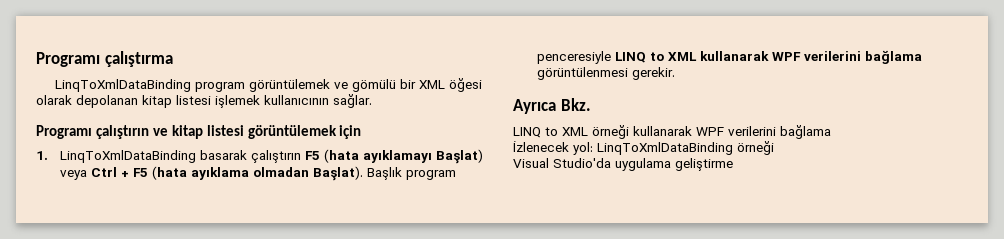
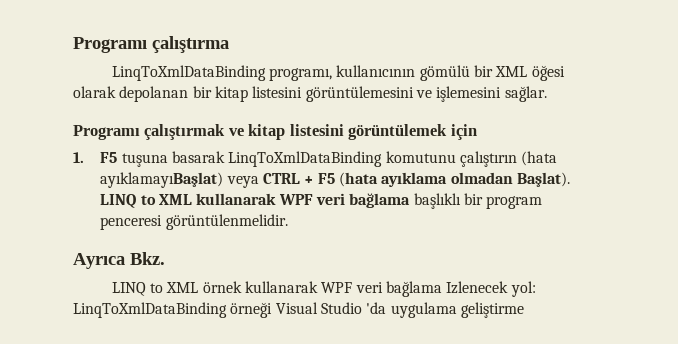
[195,79,349,92] program görüntülemek ve -> [269,65,416,81] programı, kullanıcının
[142,95,329,108] kitap listesi işlemek kullanıcının -> [192,86,502,102] bir kitap listesini görüntülemesini ve işlemesini
[95,125,149,139] çalıştırın -> [144,124,226,140] çalıştırmak
[206,125,244,136] listesi -> [289,124,344,136] listesini
[59,149,483,164] [59,167,117,180] LinqToXmlDataBinding basarak çalıştırın F5 (hata ayıklamayı Başlat) veya Ctrl -> [100,151,558,167] [100,172,301,188] F5 tuşuna basarak LinqToXmlDataBinding komutunu çalıştırın (hata ayıklamayıBaşlat) veya CTRL
[366,167,456,180] [536,51,611,64] Başlık program penceresiyle -> (571, 179) none
[803,50,922,64] [536,67,675,80] verilerini bağlama görüntülenmesi gerekir. -> [316,193,543,209] [100,214,288,230] veri bağlama başlıklı bir program penceresi görüntülenmelidir.
[592,125,831,139] [513,141,569,152] örneği kullanarak WPF verilerini bağlama // İzlenecek -> [202,281,509,297] örnek kullanarak WPF veri bağlama Izlenecek
[513,158,611,168] // Visual Studio'da -> [275,302,387,314] Visual Studio 'da

